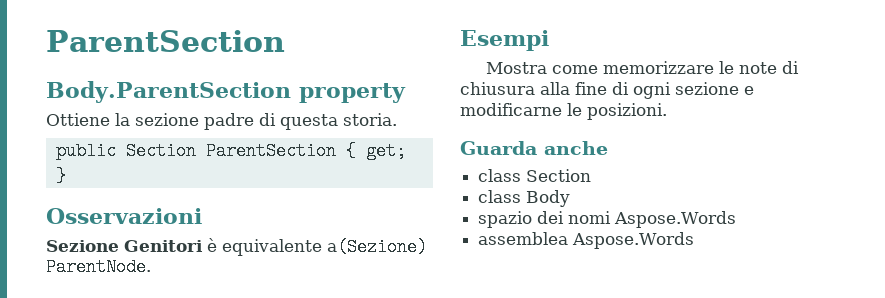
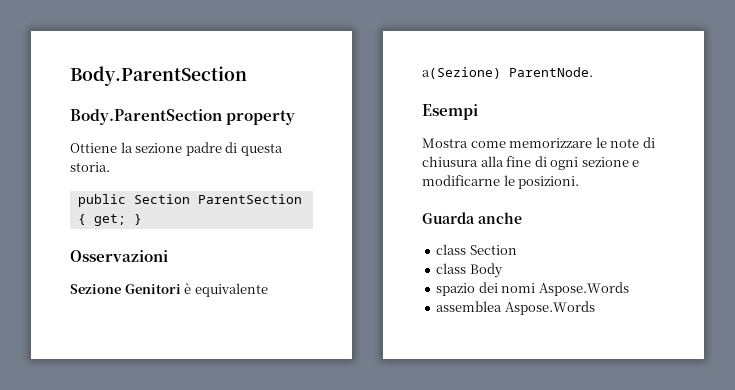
[46,30,285,52] ParentSection -> [70,66,247,86] Body.ParentSection

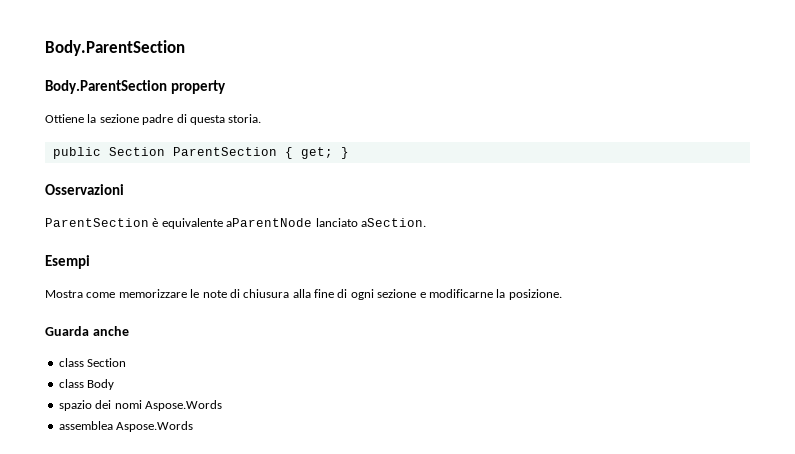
[70,283,268,297] [422,67,593,79] Sezione Genitori è equivalente a(Sezione) ParentNode. -> [45,218,426,229] ParentSection è equivalente aParentNode lanciato aSection.
[503,175,580,189] le posizioni. -> [496,289,562,300] la posizione.

